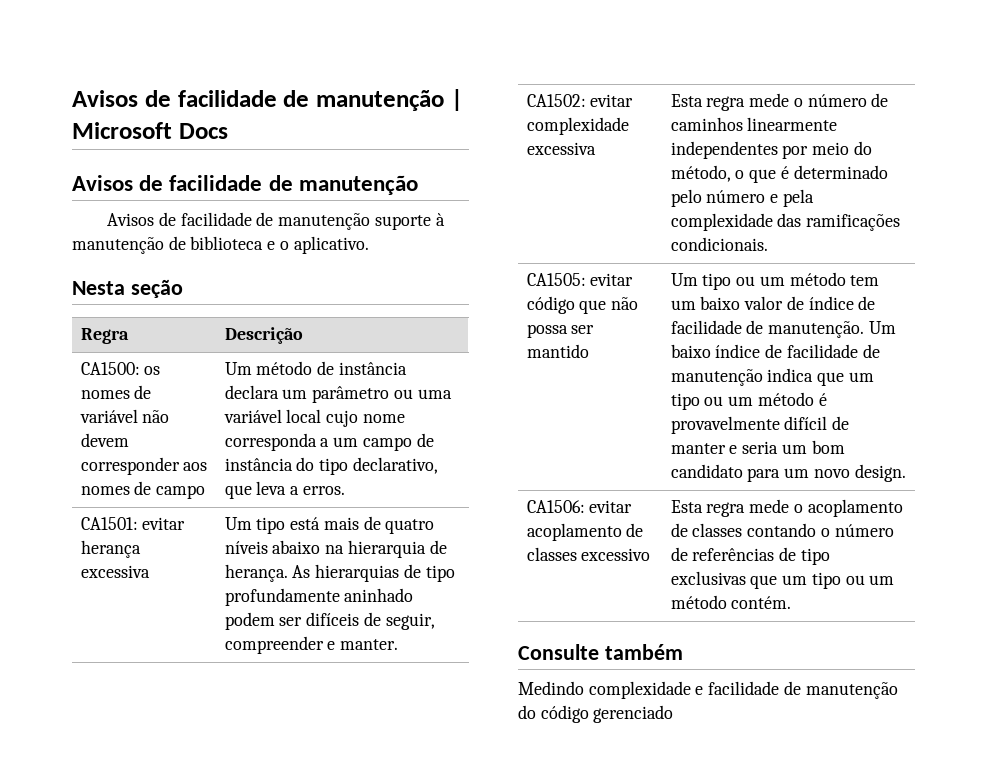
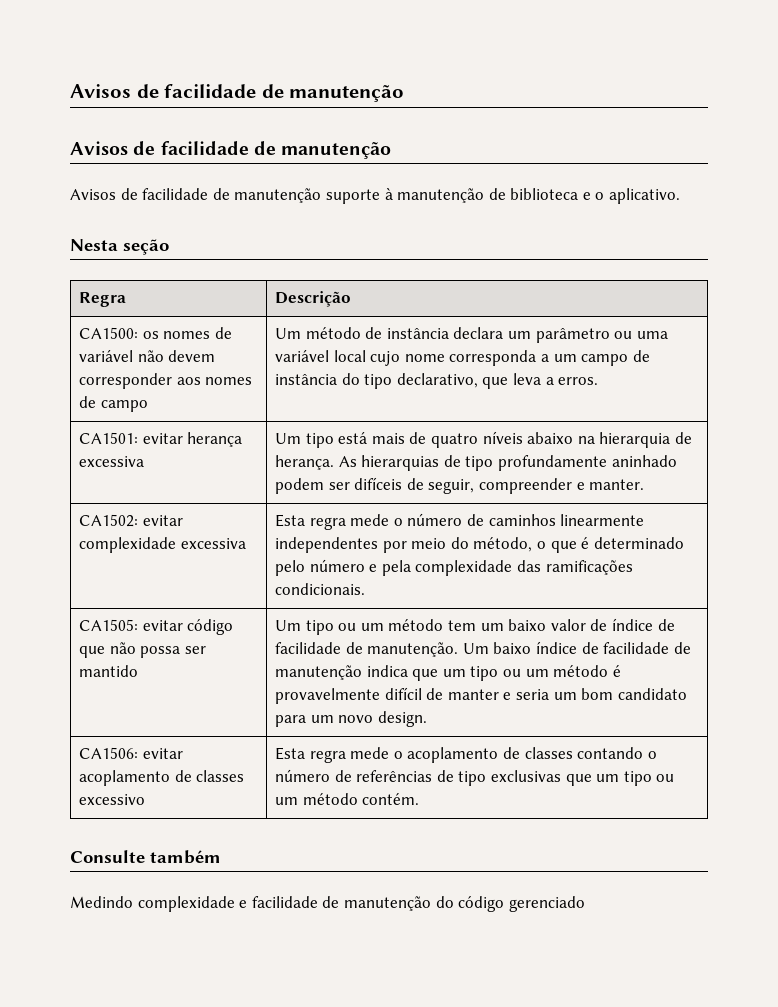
[72,89,463,111] [72,122,228,139] Avisos de facilidade de manutenção | Microsoft Docs -> [70,84,405,102] Avisos de facilidade de manutenção

